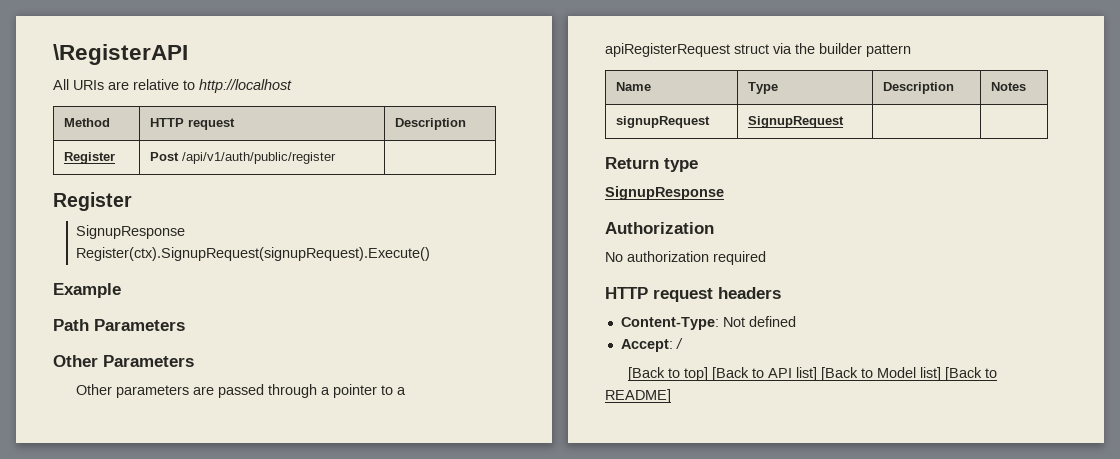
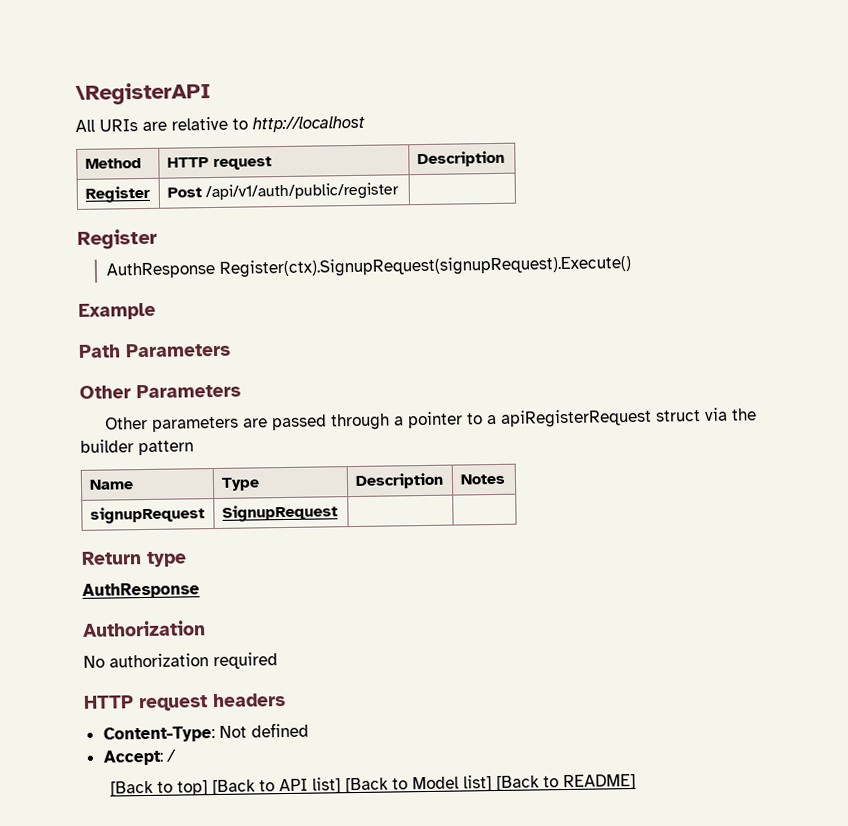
[75,225,185,239] SignupResponse -> [105,261,216,279] AuthResponse
[605,186,724,200] SignupResponse -> [82,582,200,599] AuthResponse

